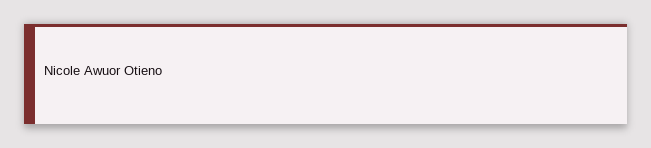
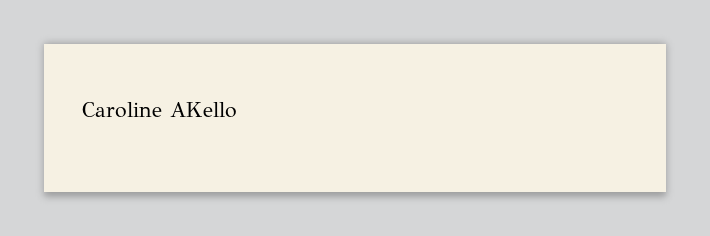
[44,66,162,75] Nicole Awuor Otieno -> [82,102,237,118] Caroline AKello

